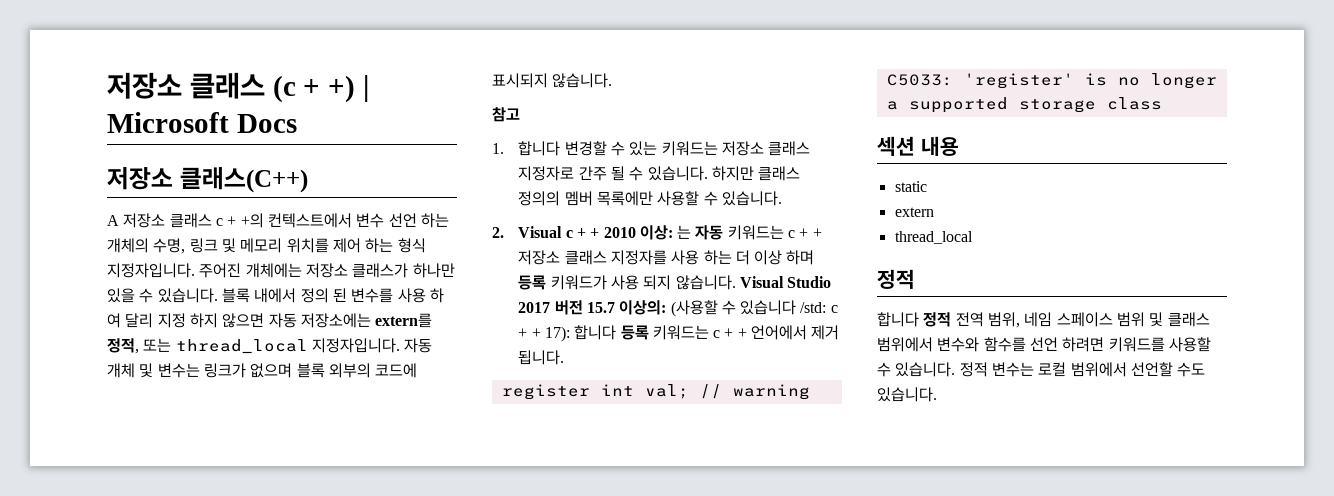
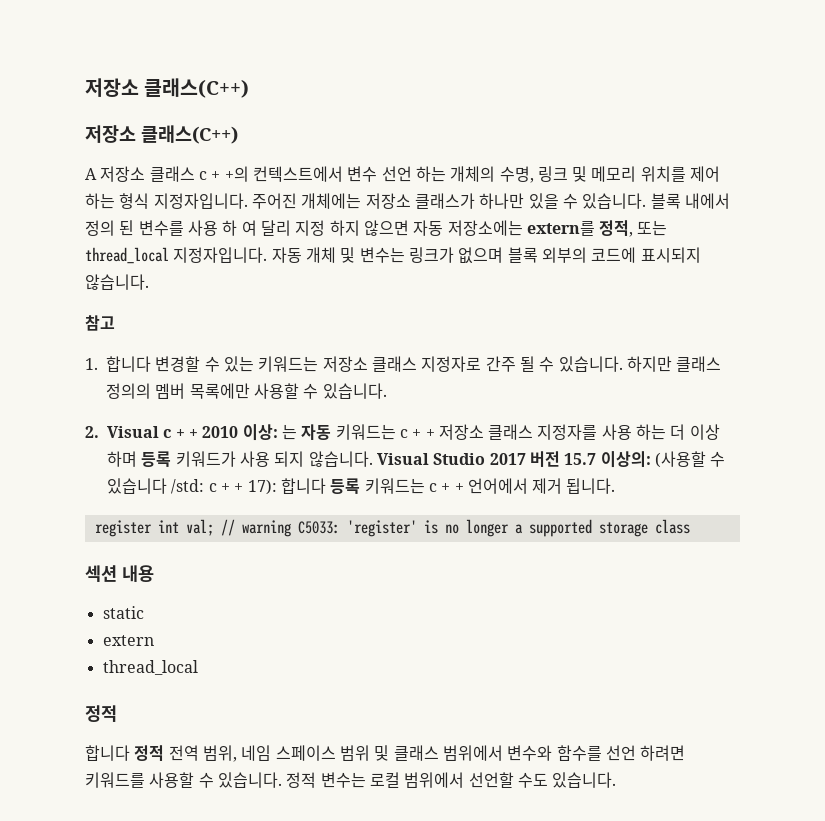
[107,72,370,103] [107,112,297,133] 저장소 클래스 (c + +) | Microsoft Docs -> [85,78,250,98] 저장소 클래스(C++)

